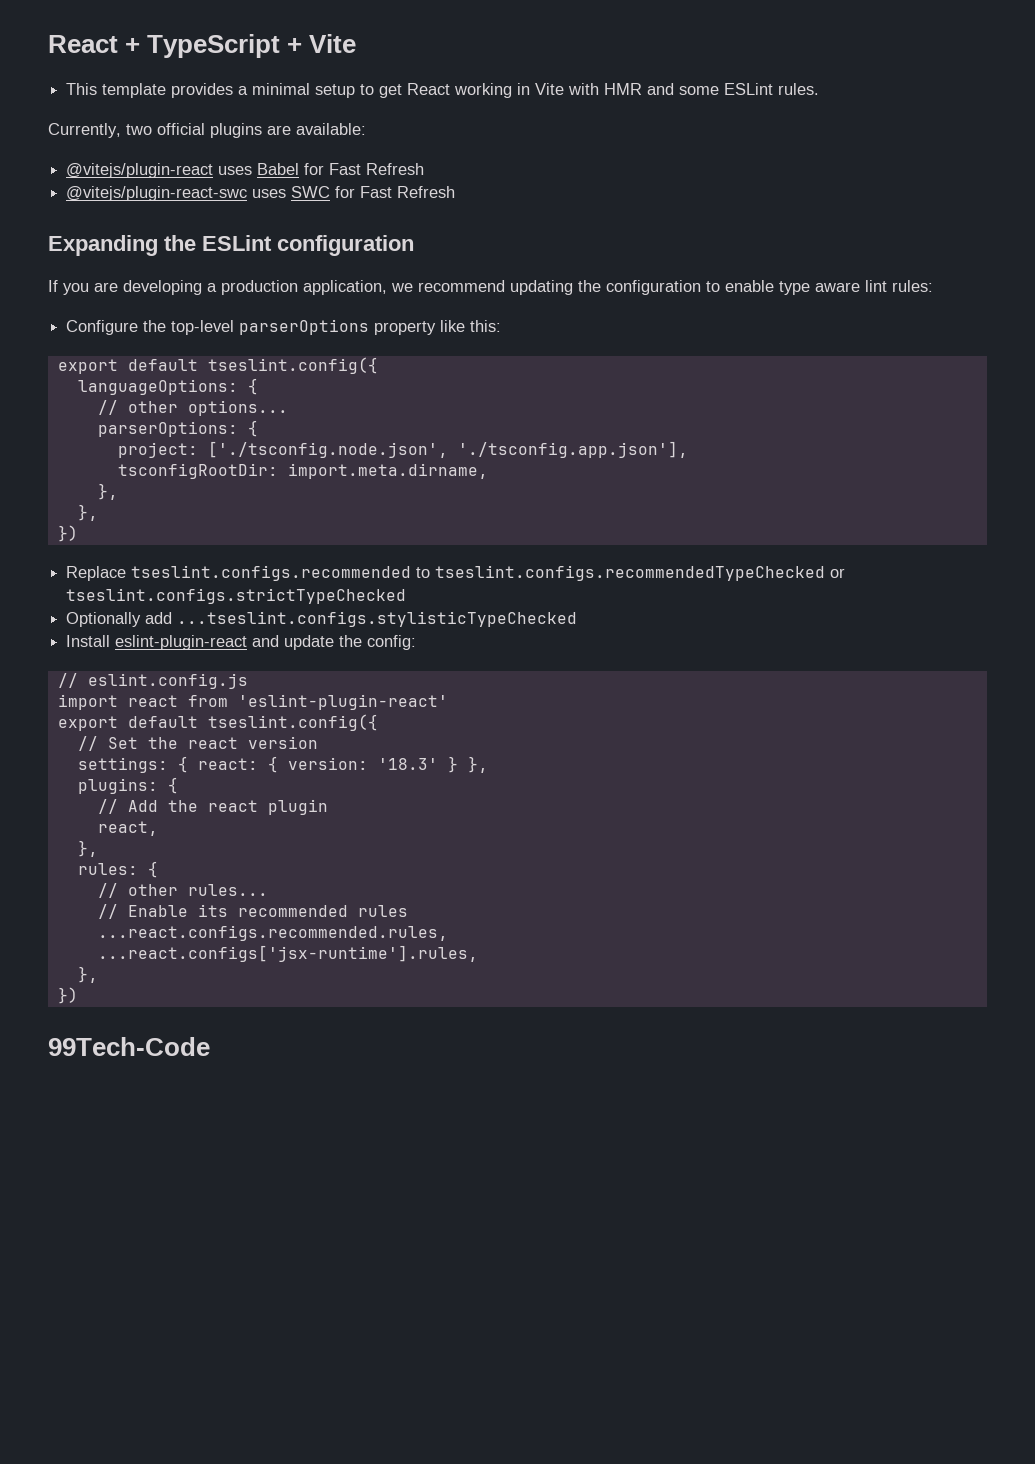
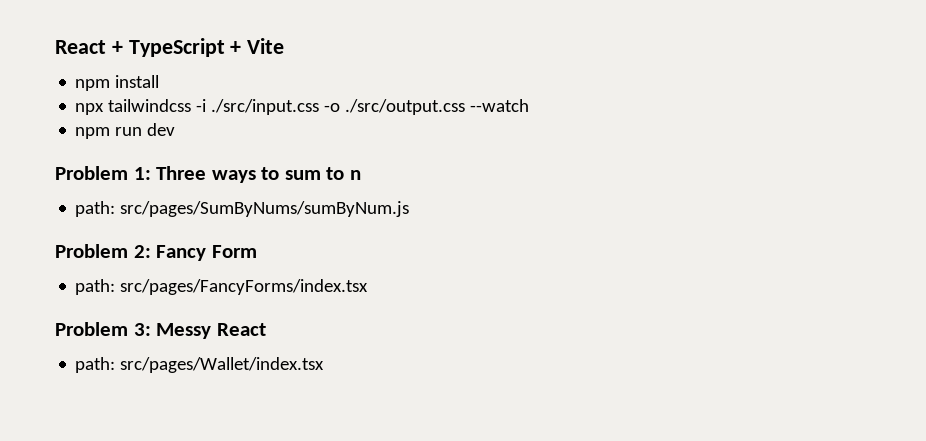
[66,83,820,98] [48,123,366,138] [66,163,425,178] [66,186,456,201] [48,235,414,256] [48,280,933,295] [66,319,502,335] [57,357,378,374] [77,378,258,395] [97,400,288,416] [97,420,258,437] [117,441,688,458] [117,463,488,479] [97,483,118,500] [77,504,98,521] [57,525,78,542] [66,565,846,581] [66,588,407,604] [66,611,578,627] [66,635,417,650] [57,673,248,689] [57,694,448,710] [57,714,378,731] [77,736,318,751] [77,756,488,773] [77,777,178,794] [97,799,328,815] [97,821,158,836] [77,840,98,857] [77,861,158,878] [97,883,268,898] [97,904,408,919] [97,925,448,941] [97,945,478,962] [77,966,98,983] [57,987,78,1004] [48,1037,210,1056] This template provides a minimal setup to get React working in Vite with HMR and some ESLint rules. // Currently, two official plugins are available: // @vitejs/plugin-react uses Babel for Fast Refresh // @vitejs/plugin-react-swc uses SWC for Fast Refresh // Expanding the ESLint configuration // If you are developing a production application, we recommend updating the configuration to enable type aware lint rules: // Configure the top-level parserOptions property like this: // export default tseslint.config({ // languageOptions: { // // other options... // parserOptions: { // project: ['./tsconfig.node.json', './tsconfig.app.json'], // tsconfigRootDir: import.meta.dirname, // }, // }, // }) // Replace tseslint.configs.recommended to tseslint.configs.recommendedTypeChecked or tseslint.configs.strictTypeChecked // Optionally add ...tseslint.configs.stylisticTypeChecked // Install eslint-plugin-react and update the config: // // eslint.config.js // import react from 'eslint-plugin-react' // export default tseslint.config({ // // Set the react version // settings: { react: { version: '18.3' } }, // plugins: { // // Add the react plugin // react, // }, // rules: { // // other rules... // // Enable its recommended rules // ...react.configs.recommended.rules, // ...react.configs['jsx-runtime'].rules, // }, // }) // 99Tech-Code -> [75,75,160,91] [75,99,530,115] [75,123,176,139] [55,166,361,183] [75,201,410,217] [55,244,257,261] [75,279,369,295] [55,322,266,339] [75,357,325,373] npm install // npx tailwindcss -i ./src/input.css -o ./src/output.css --watch // npm run dev // Problem 1: Three ways to sum to n // path: src/pages/SumByNums/sumByNum.js // Problem 2: Fancy Form // path: src/pages/FancyForms/index.tsx // Problem 3: Messy React // path: src/pages/Wallet/index.tsx

